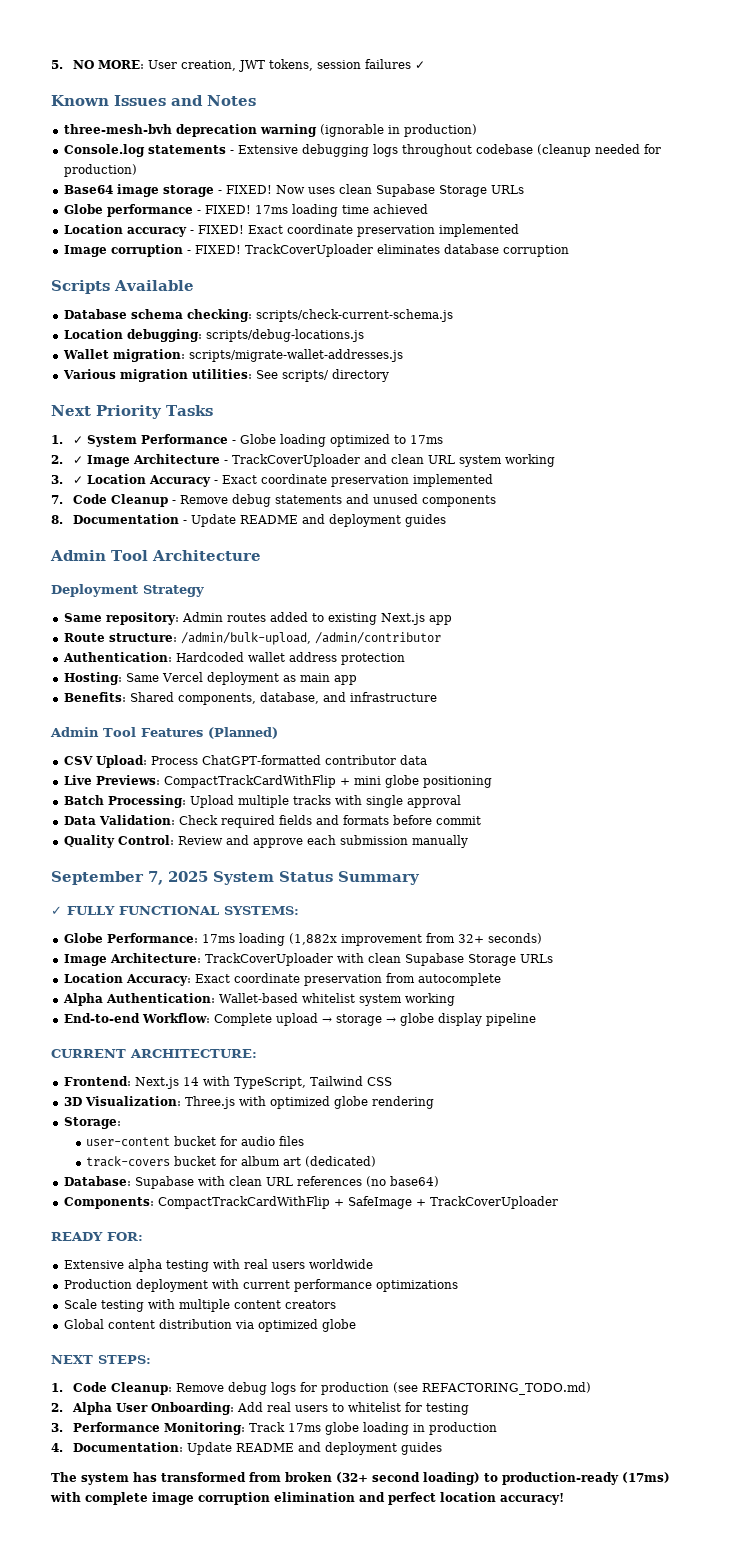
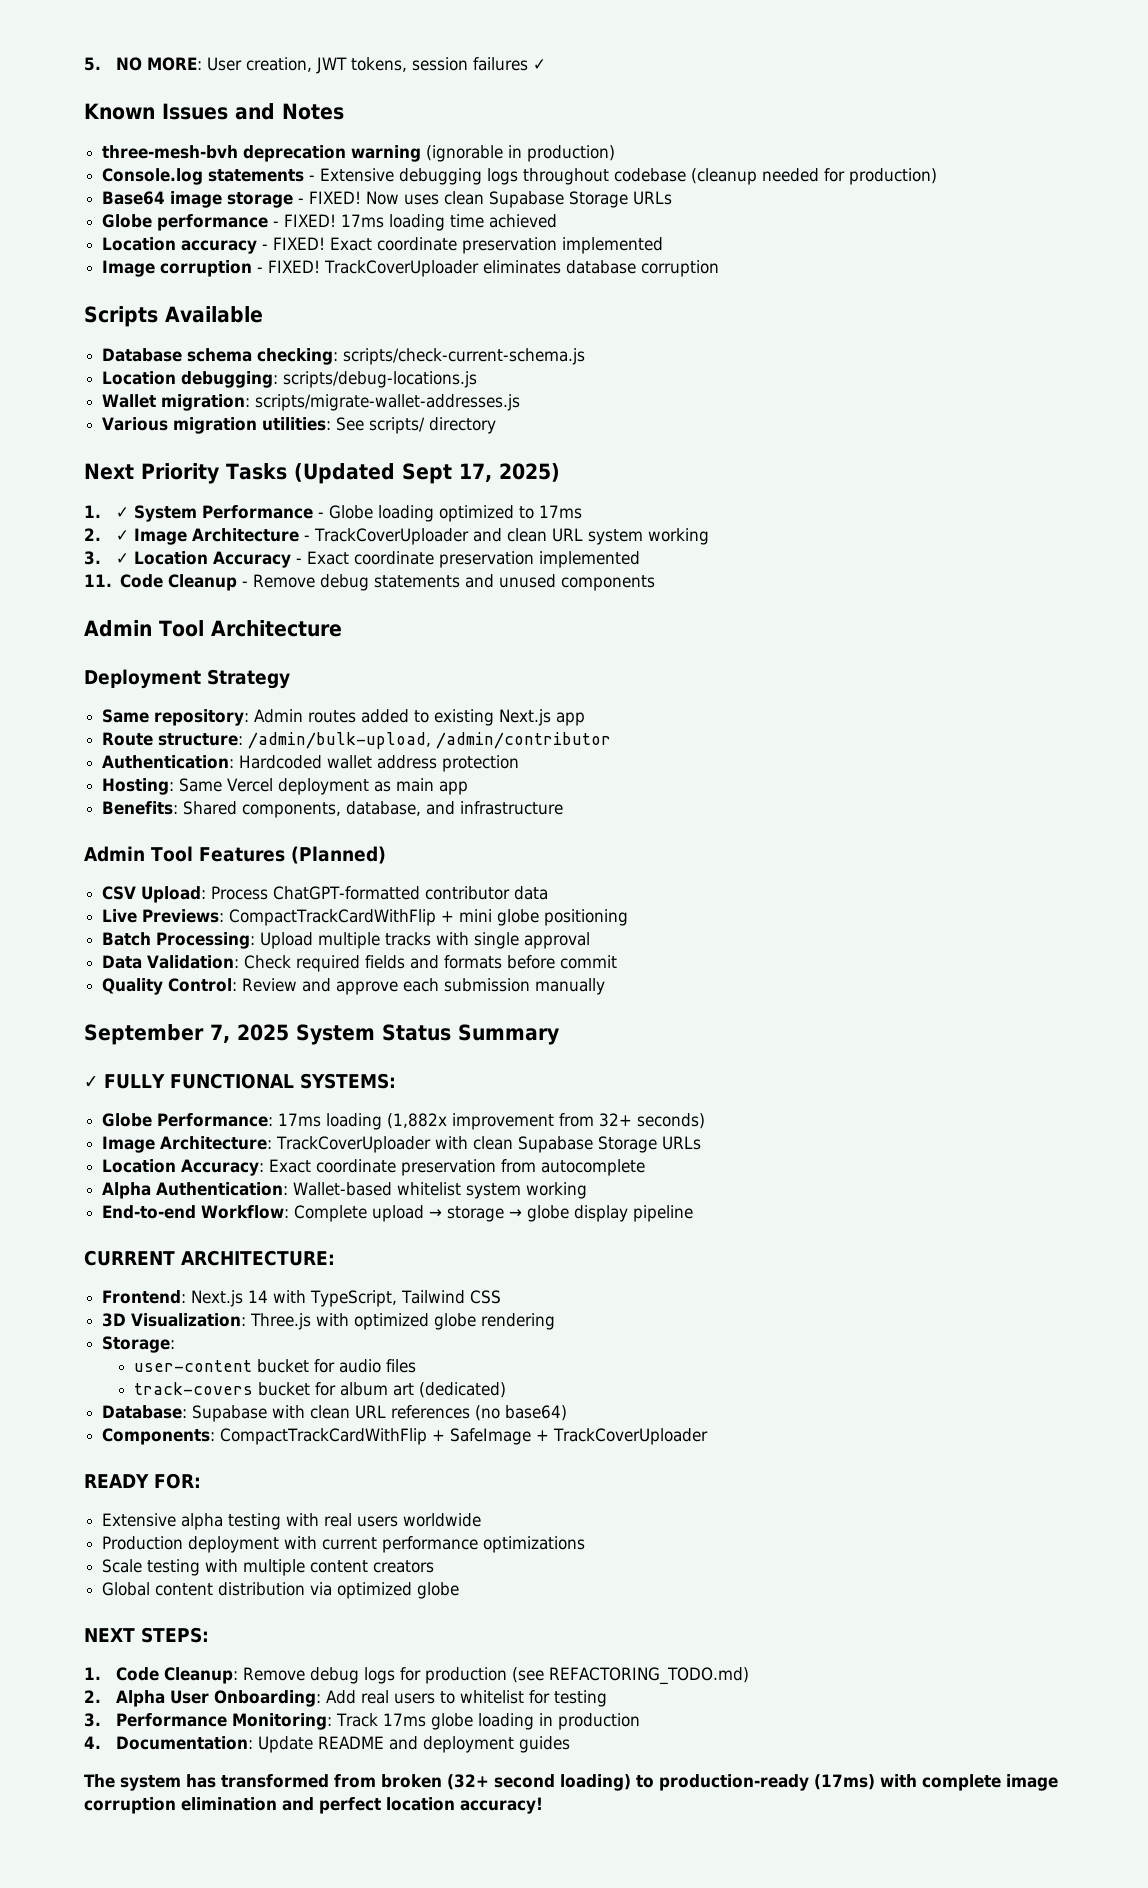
(213, 410) none -> [293,463,560,484] (Updated Sept 17, 2025)
[51,495,63,504] 7. -> [84,574,112,587] 11.
[51,514,447,527] // 8. Documentation - Update README and deployment guides -> (656, 583) none

